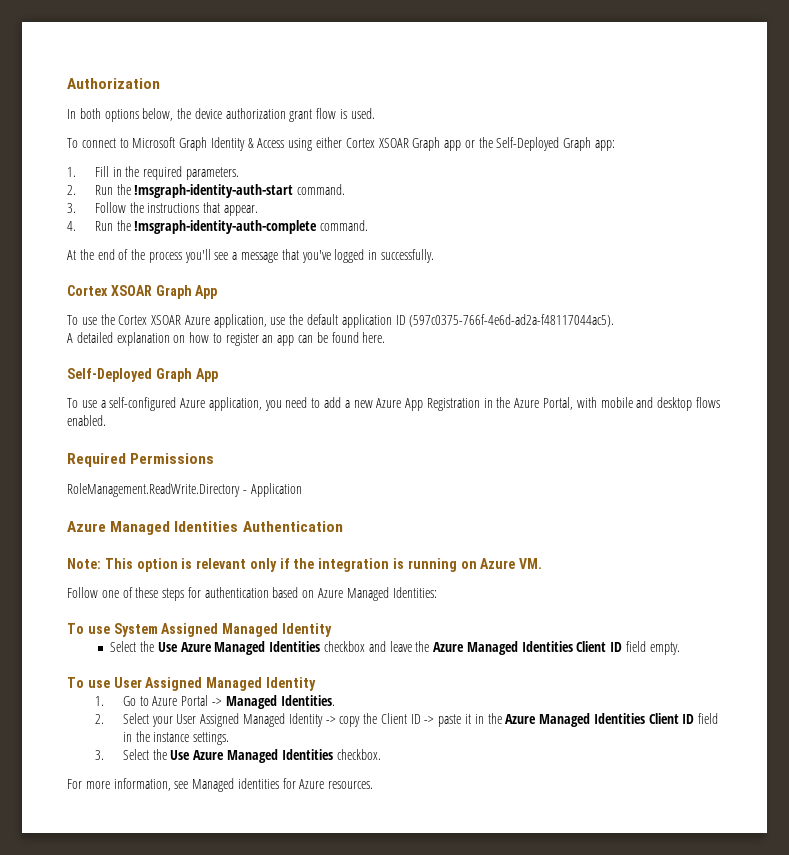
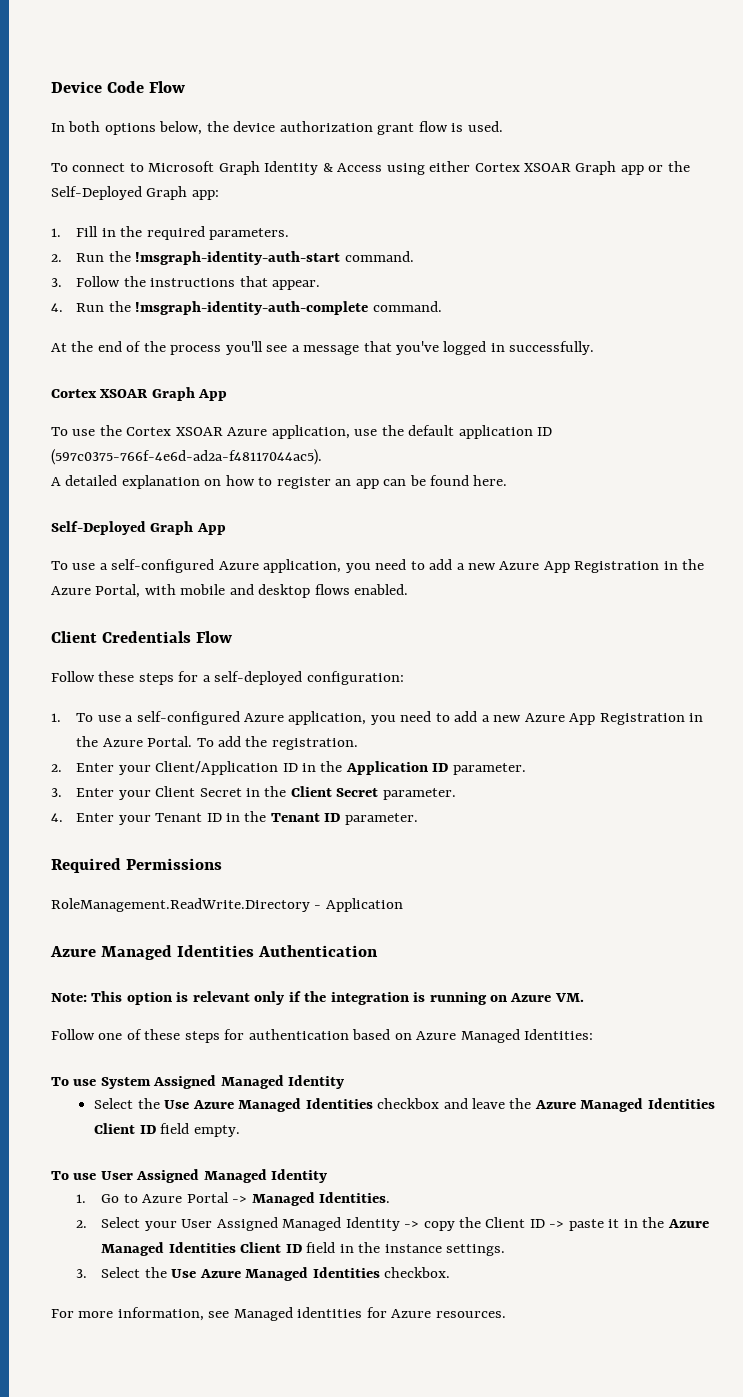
[67,78,160,89] Authorization -> [51,81,185,93] Device Code Flow
(106, 420) none -> [51,631,232,643] [51,671,404,685] [51,711,704,725] [76,736,358,750] [51,761,526,775] [51,786,456,800] [51,811,418,825] // Client Credentials Flow // Follow these steps for a self-deployed configuration: // 1. To use a self-configured Azure application, you need to add a new Azure App Registration in the Azure Portal. To add the registration. // 2. Enter your Client/Application ID in the Application ID parameter. // 3. Enter your Client Secret in the Client Secret parameter. // 4. Enter your Tenant ID in the Tenant ID parameter.

